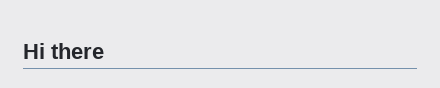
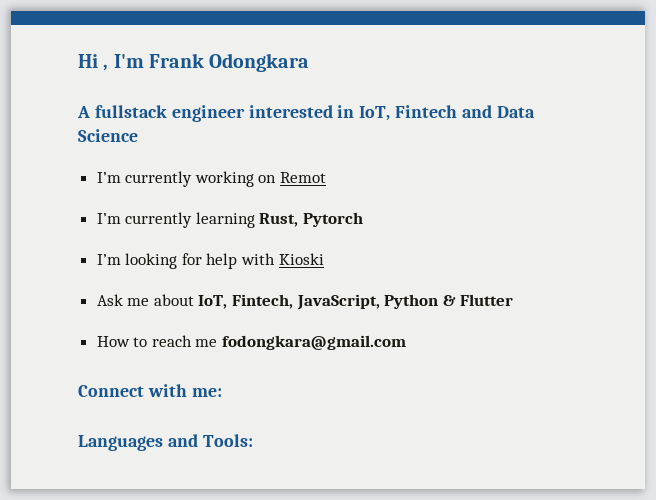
[51,43,104,59] there -> [103,53,310,72] [77,105,535,122] [78,129,138,142] [96,171,327,187] [96,212,364,228] [96,253,324,269] [96,294,514,310] [96,335,407,350] [78,384,222,397] [78,434,253,451] , I'm Frank Odongkara // A fullstack engineer interested in IoT, Fintech and Data Science // I’m currently working on Remot // I’m currently learning Rust, Pytorch // I’m looking for help with Kioski // Ask me about IoT, Fintech, JavaScript, Python & Flutter // How to reach me fodongkara@gmail.com // Connect with me: // Languages and Tools:

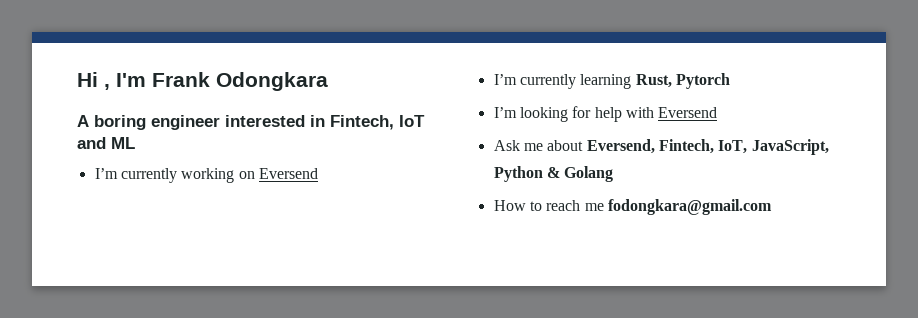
[94,105,167,118] fullstack -> [94,115,146,130] boring
[359,105,535,121] [78,129,138,142] IoT, Fintech and Data Science -> [330,115,425,130] [77,137,135,149] Fintech, IoT and ML
[280,172,327,183] Remot -> [258,168,318,179] Eversend
[278,253,324,265] Kioski -> [658,107,718,118] Eversend
[198,294,294,309] IoT, Fintech, -> [586,139,748,154] Eversend, Fintech, IoT,
[460,294,514,306] Flutter -> [564,166,614,182] Golang
[78,384,222,397] [78,434,253,451] // Connect with me: // Languages and Tools: -> (772, 207) none

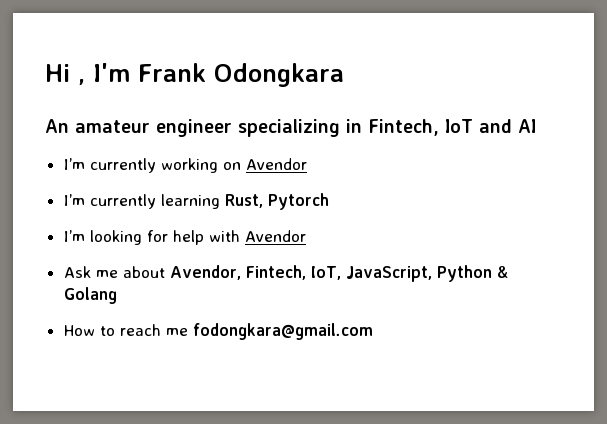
[77,115,305,130] A boring engineer interested -> [45,119,340,137] An amateur engineer specializing
[111,137,135,149] ML -> [518,119,536,133] AI
[258,168,318,179] Eversend -> [245,158,307,170] Avendor
[658,107,718,118] Eversend -> [244,230,306,242] Avendor
[586,139,655,154] Eversend, -> [169,265,241,280] Avendor,

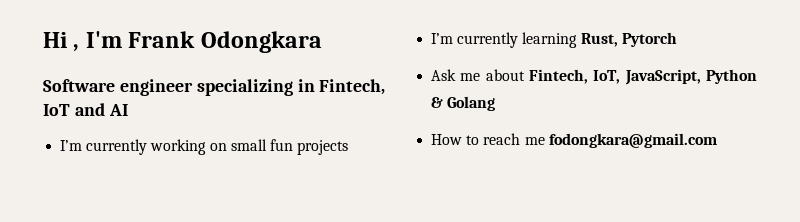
[45,119,150,133] An amateur -> [43,79,115,92] Software
[245,158,307,170] Avendor -> [230,139,349,155] small fun projects
[63,230,306,245] // I’m looking for help with Avendor -> (677, 39) none
[169,265,241,280] Avendor, -> (525, 75) none

